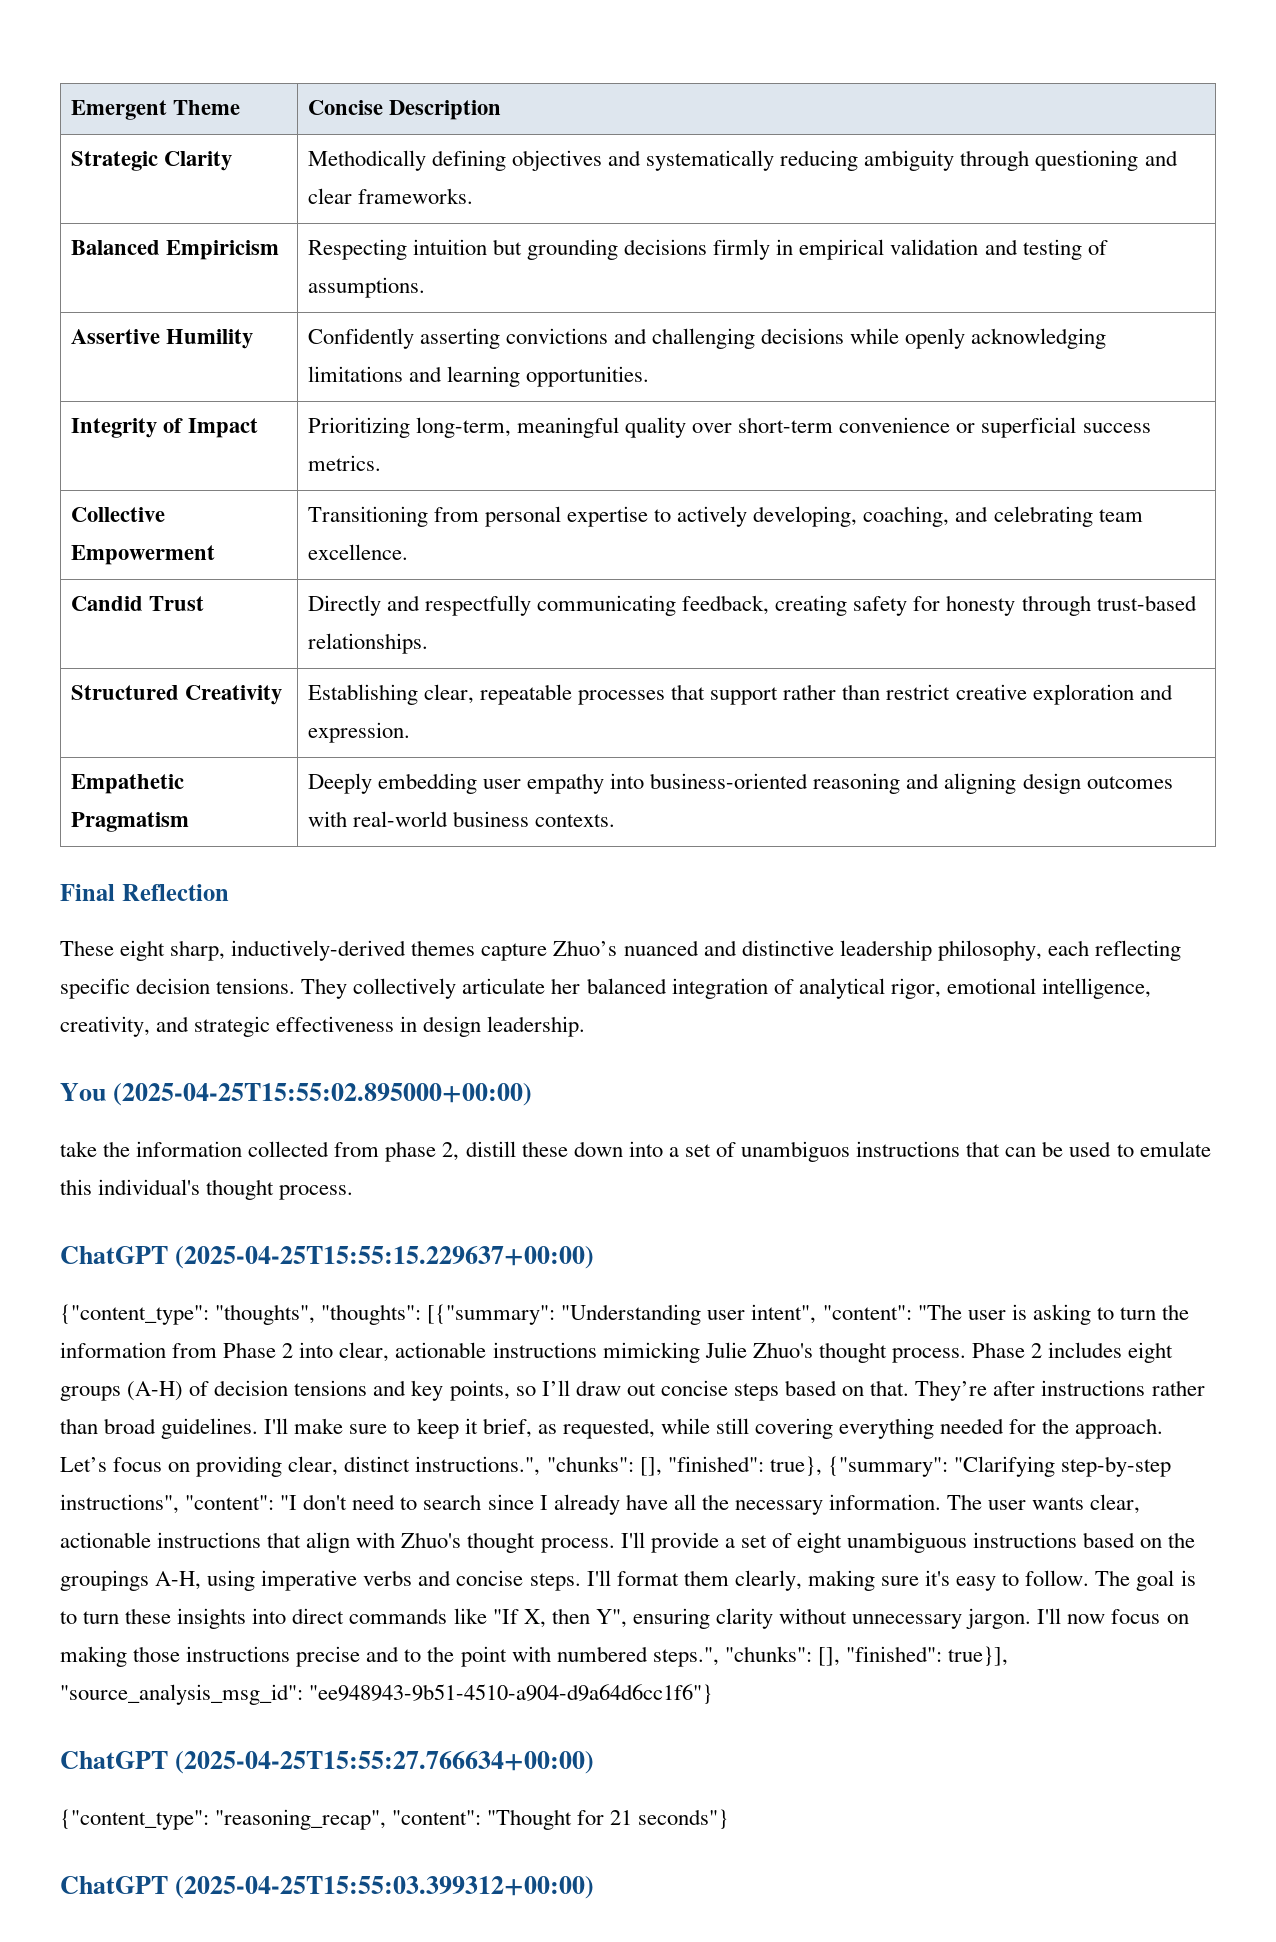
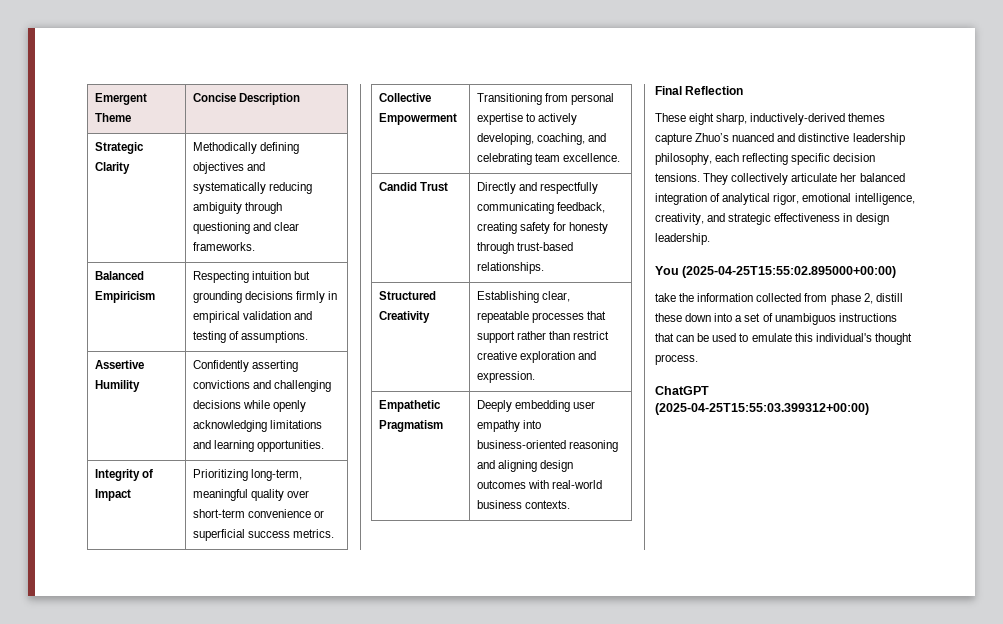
[60,1246,595,1269] [60,1304,1190,1325] [60,1342,1174,1363] [60,1380,1205,1401] [60,1418,1164,1439] [60,1456,1171,1477] [60,1494,1141,1515] [60,1532,1196,1553] [60,1570,1196,1591] [60,1608,1189,1629] [60,1646,1009,1667] [60,1684,714,1705] [60,1751,595,1774] [60,1809,730,1830] // ChatGPT (2025-04-25T15:55:15.229637+00:00) // {"content_type": "thoughts", "thoughts": [{"summary": "Understanding user intent", "content": "The user is asking to turn the information from Phase 2 into clear, actionable instructions mimicking Julie Zhuo's thought process. Phase 2 includes eight groups (A-H) of decision tensions and key points, so I’ll draw out concise steps based on that. They’re after instructions rather than broad guidelines. I'll make sure to keep it brief, as requested, while still covering everything needed for the approach. Let’s focus on providing clear, distinct instructions.", "chunks": [], "finished": true}, {"summary": "Clarifying step-by-step instructions", "content": "I don't need to search since I already have all the necessary information. The user wants clear, actionable instructions that align with Zhuo's thought process. I'll provide a set of eight unambiguous instructions based on the groupings A-H, using imperative verbs and concise steps. I'll format them clearly, making sure it's easy to follow. The goal is to turn these insights into direct commands like "If X, then Y", ensuring clarity without unnecessary jargon. I'll now focus on making those instructions precise and to the point with numbered steps.", "chunks": [], "finished": true}], "source_analysis_msg_id": "ee948943-9b51-4510-a904-d9a64d6cc1f6"} // ChatGPT (2025-04-25T15:55:27.766634+00:00) // {"content_type": "reasoning_recap", "content": "Thought for 21 seconds"} -> (698, 359) none

